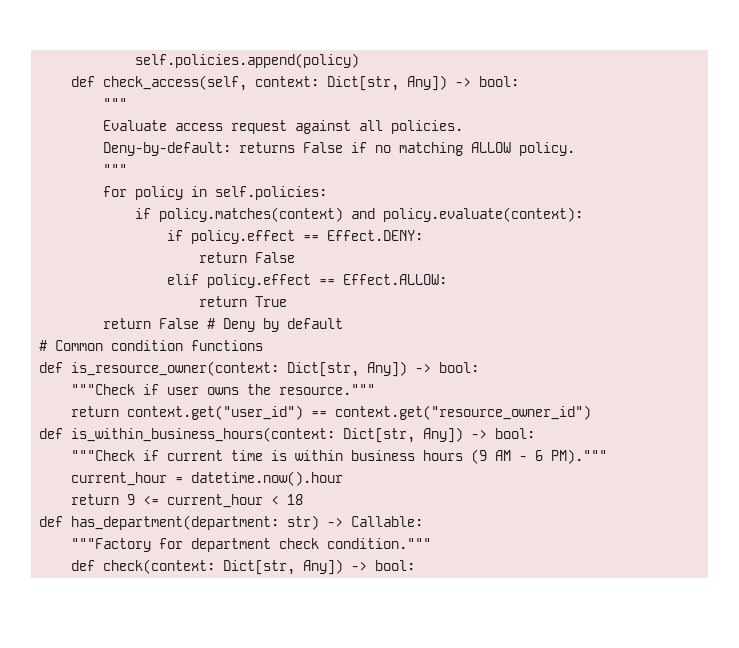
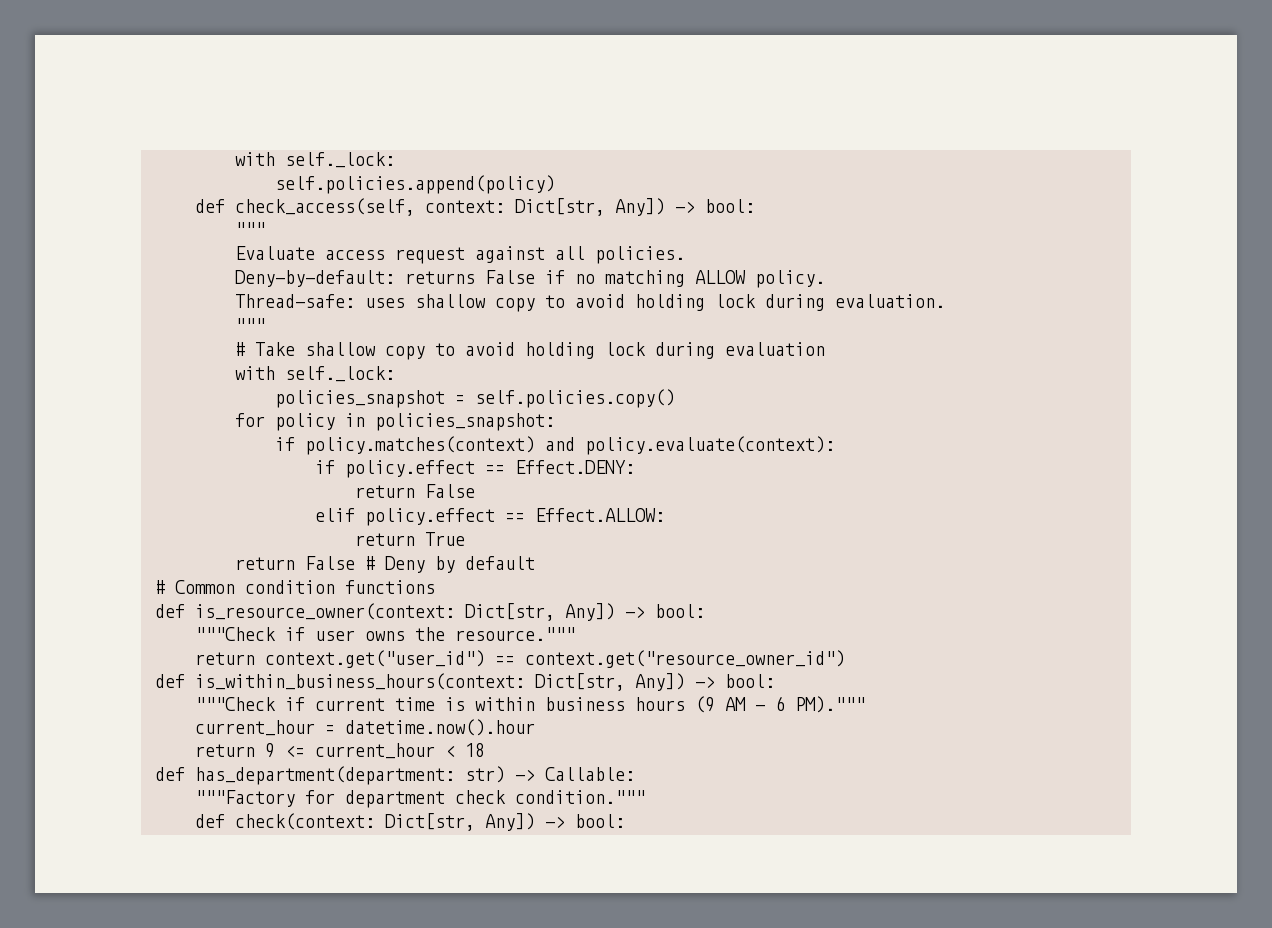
(135, 60) none -> [235,152,396,168] with self._lock: //
[103,164,128,175] """ -> [235,294,946,312] [235,318,266,332] [235,342,826,360] [235,366,396,382] [275,389,676,408] Thread-safe: uses shallow copy to avoid holding lock during evaluation. // """ // # Take shallow copy to avoid holding lock during evaluation // with self._lock: // policies_snapshot = self.policies.copy()
[215,186,328,200] self.policies: -> [375,413,556,431] policies_snapshot:

